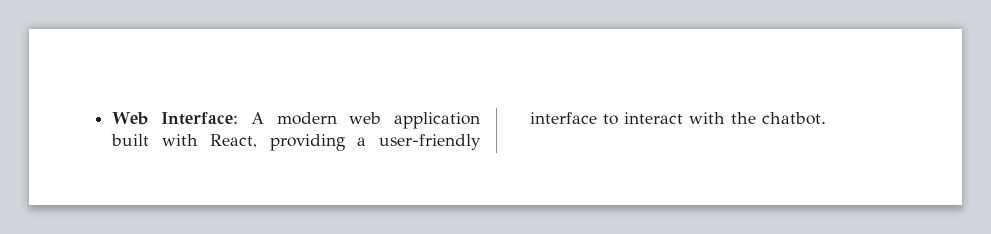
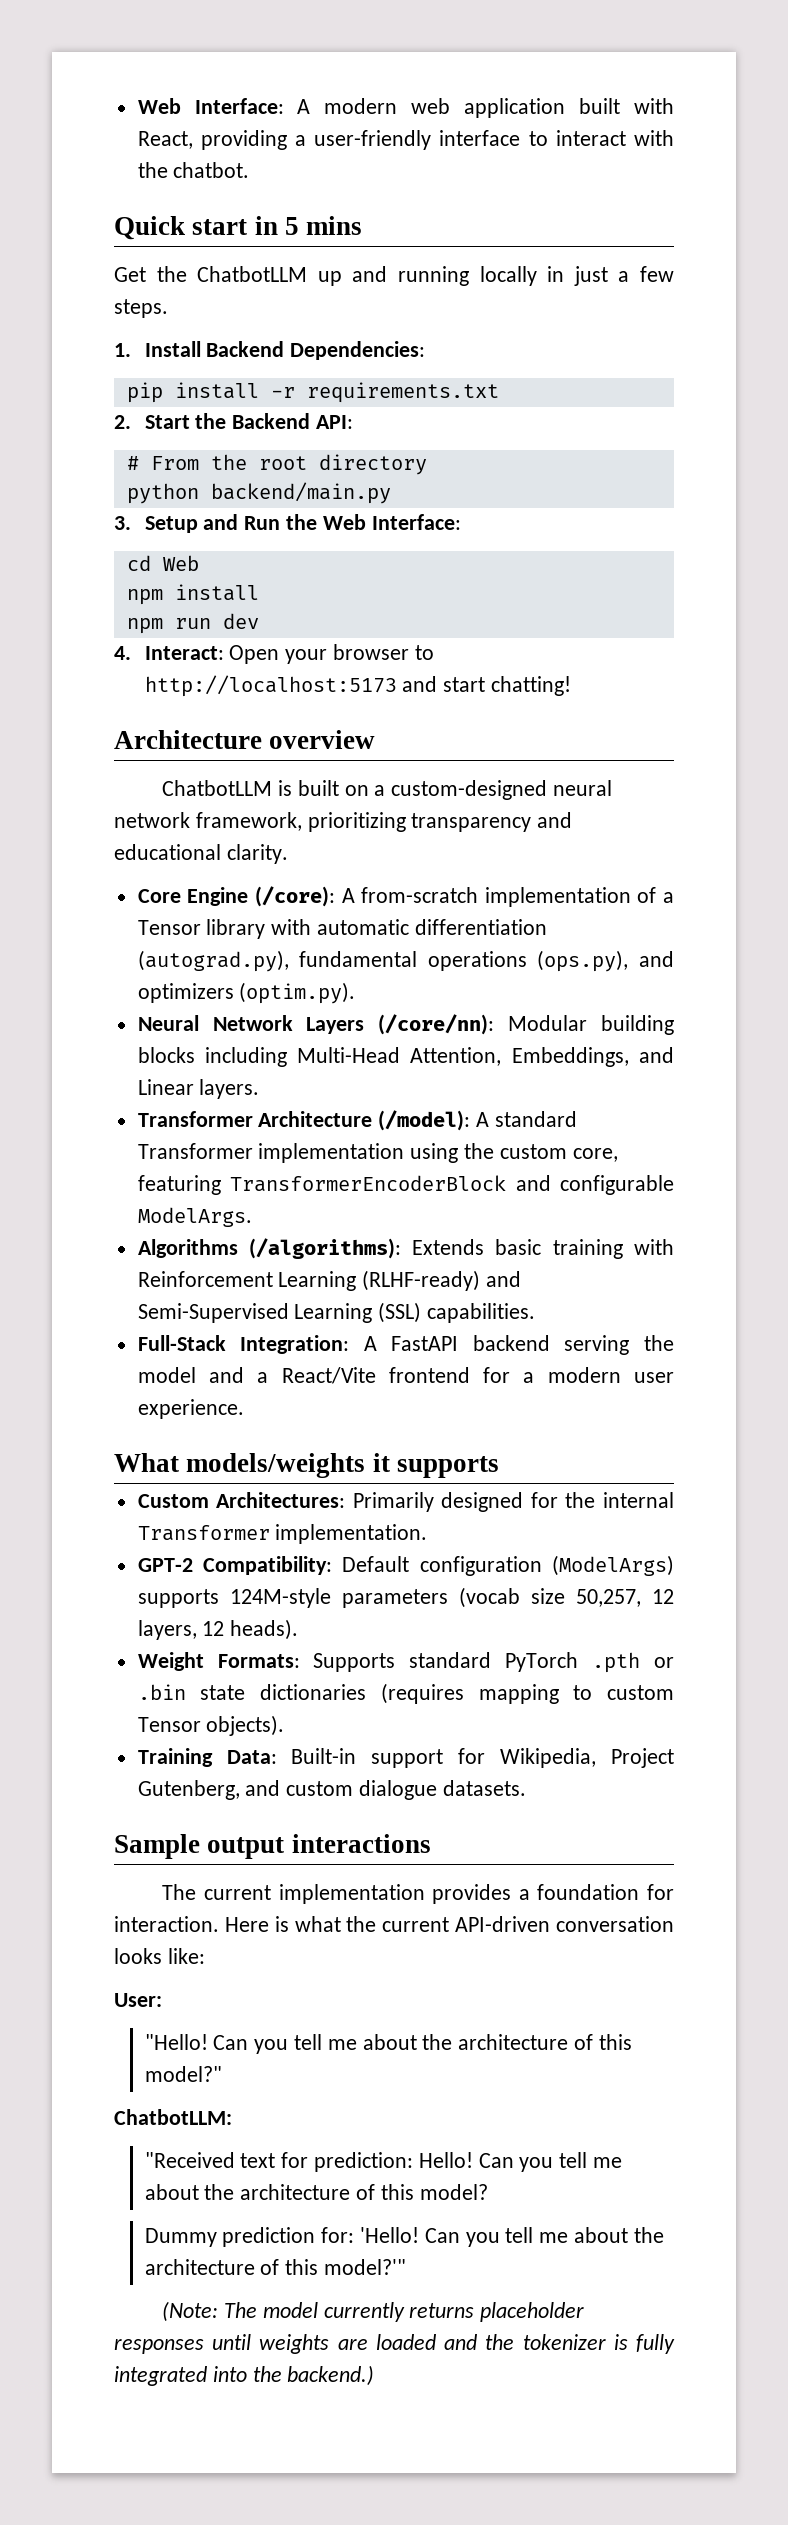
(827, 118) none -> [114,216,363,240] [114,266,675,286] [114,299,168,318] [114,341,426,360] [126,382,499,403] [114,413,354,429] [126,454,427,475] [126,482,391,504] [114,514,461,533] [126,555,199,571] [126,584,259,605] [126,613,259,634] [114,644,434,664] [144,675,572,697] [114,730,376,749] [162,780,613,800] [114,812,573,832] [114,844,288,864] [137,886,675,907] [137,919,547,939] [137,950,674,972] [137,982,356,1004] [137,1014,674,1035] [137,1047,674,1067] [137,1079,260,1099] [137,1110,577,1131] [137,1143,618,1163] [137,1175,675,1195] [137,1207,252,1227] [137,1238,674,1259] [137,1270,522,1291] [137,1302,536,1323] [137,1335,674,1355] [137,1367,674,1384] [137,1399,244,1419] [114,1453,499,1478] [137,1492,674,1512] [137,1524,428,1544] [137,1555,674,1576] [137,1587,674,1608] [137,1619,299,1640] [137,1652,674,1673] [137,1683,674,1704] [137,1715,285,1736] [137,1748,674,1768] [137,1780,526,1800] [114,1834,431,1859] [162,1884,674,1904] [114,1916,674,1932] [114,1948,205,1964] [114,1993,162,2007] [144,2034,632,2054] [144,2066,222,2082] [114,2109,232,2125] [144,2152,623,2172] [144,2184,488,2200] [144,2227,664,2247] [144,2259,407,2275] [162,2301,585,2322] [114,2334,675,2354] [114,2365,375,2386] // Quick start in 5 mins // Get the ChatbotLLM up and running locally in just a few steps. // 1. Install Backend Dependencies: // pip install -r requirements.txt // 2. Start the Backend API: // # From the root directory // python backend/main.py // 3. Setup and Run the Web Interface: // cd Web // npm install // npm run dev // 4. Interact: Open your browser to http://localhost:5173 and start chatting! // Architecture overview // ChatbotLLM is built on a custom-designed neural network framework, prioritizing transparency and educational clarity. // Core Engine (/core): A from-scratch implementation of a Tensor library with automatic differentiation (autograd.py), fundamental operations (ops.py), and optimizers (optim.py). // Neural Network Layers (/core/nn): Modular building blocks including Multi-Head Attention, Embeddings, and Linear layers. // Transformer Architecture (/model): A standard Transformer implementation using the custom core, featuring TransformerEncoderBlock and configurable ModelArgs. // Algorithms (/algorithms): Extends basic training with Reinforcement Learning (RLHF-ready) and Semi-Supervised Learning (SSL) capabilities. // Full-Stack Integration: A FastAPI backend serving the model and a React/Vite frontend for a modern user experience. // What models/weights it supports // Custom Architectures: Primarily designed for the internal Transformer implementation. // GPT-2 Compatibility: Default configuration (ModelArgs) supports 124M-style parameters (vocab size 50,257, 12 layers, 12 heads). // Weight Formats: Supports standard PyTorch .pth or .bin state dictionaries (requires mapping to custom Tensor objects). // Training Data: Built-in support for Wikipedia, Project Gutenberg, and custom dialogue datasets. // Sample output interactions // The current implementation provides a foundation for interaction. Here is what the current API-driven conversation looks like: // User: // "Hello! Can you tell me about the architecture of this model?" // ChatbotLLM: // "Received text for prediction: Hello! Can you tell me about the architecture of this model? // Dummy prediction for: 'Hello! Can you tell me about the architecture of this model?'" // (Note: The model currently returns placeholder responses until weights are loaded and the tokenizer is fully integrated into the backend.)

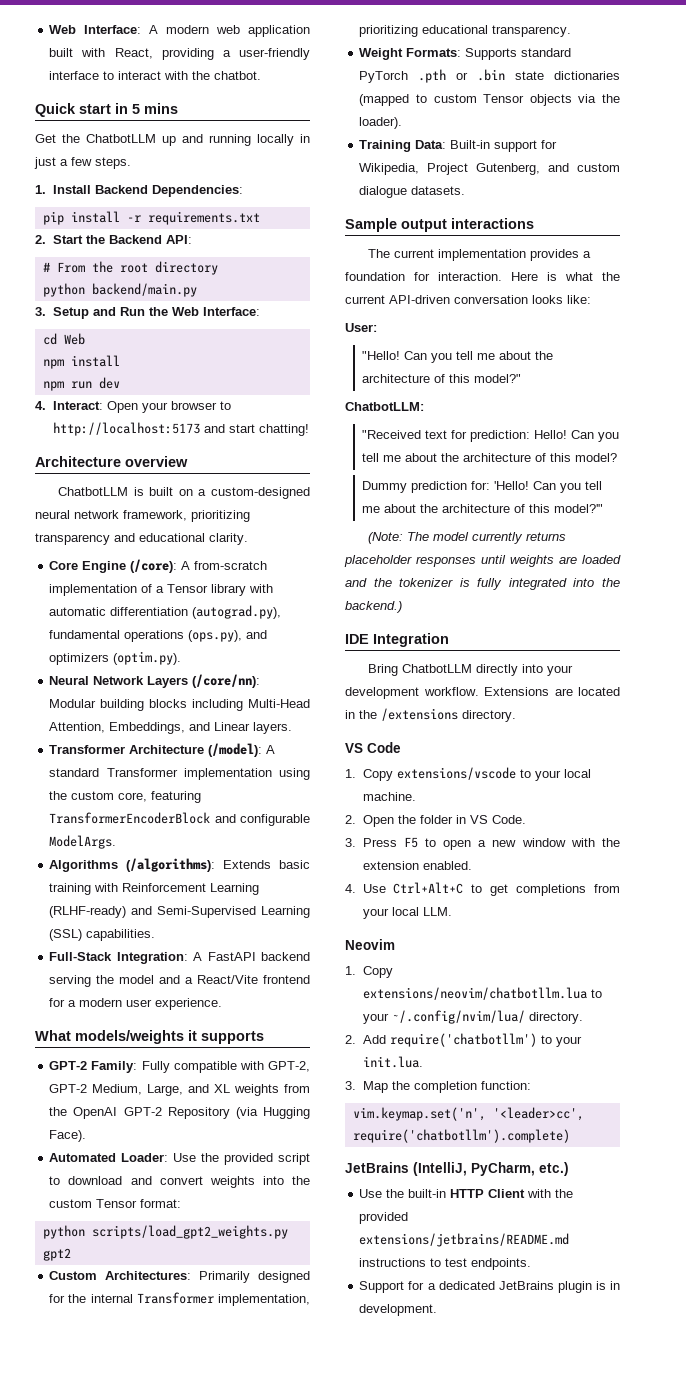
(499, 1467) none -> [49,1061,310,1073] [49,1084,310,1096] [49,1107,310,1119] [49,1130,87,1142] [49,1153,310,1165] [49,1176,310,1188] [49,1199,182,1208] [42,1225,288,1239] [42,1248,71,1261] // GPT-2 Family: Fully compatible with GPT-2, GPT-2 Medium, Large, and XL weights from the OpenAI GPT-2 Repository (via Hugging Face). // Automated Loader: Use the provided script to download and convert weights into the custom Tensor format: // python scripts/load_gpt2_weights.py gpt2
[275,1524,428,1544] [137,1555,674,1576] [137,1587,674,1608] [137,1619,299,1640] implementation. // GPT-2 Compatibility: Default configuration (ModelArgs) supports 124M-style parameters (vocab size 50,257, 12 layers, 12 heads). -> [218,1294,310,1306] [359,25,572,37] implementation, prioritizing educational transparency.
[380,1683,559,1704] (requires mapping -> [359,94,410,106] (mapped
[206,1715,285,1736] objects). -> [529,94,620,106] [359,117,403,129] objects via the loader).
(375, 2375) none -> [345,633,449,647] [367,664,573,676] [345,687,620,699] [345,708,516,722] [345,742,401,753] [345,767,591,781] [362,792,416,801] [345,815,526,827] [345,837,620,850] [362,861,472,870] [345,882,620,896] [362,907,452,919] [345,939,395,950] [345,966,393,978] [362,987,602,1000] [362,1010,583,1024] [345,1033,582,1047] [362,1056,423,1068] [345,1081,531,1093] [352,1107,584,1121] [352,1129,570,1143] [345,1162,569,1176] [359,1189,574,1198] [359,1212,409,1224] [359,1233,570,1247] [359,1258,532,1270] [359,1281,620,1293] [359,1304,438,1316] // IDE Integration // Bring ChatbotLLM directly into your development workflow. Extensions are located in the /extensions directory. // VS Code // 1. Copy extensions/vscode to your local machine. // 2. Open the folder in VS Code. // 3. Press F5 to open a new window with the extension enabled. // 4. Use Ctrl+Alt+C to get completions from your local LLM. // Neovim // 1. Copy extensions/neovim/chatbotllm.lua to your ~/.config/nvim/lua/ directory. // 2. Add require('chatbotllm') to your init.lua. // 3. Map the completion function: // vim.keymap.set('n', '<leader>cc', require('chatbotllm').complete) // JetBrains (IntelliJ, PyCharm, etc.) // Use the built-in HTTP Client with the provided extensions/jetbrains/README.md instructions to test endpoints. // Support for a dedicated JetBrains plugin is in development.

